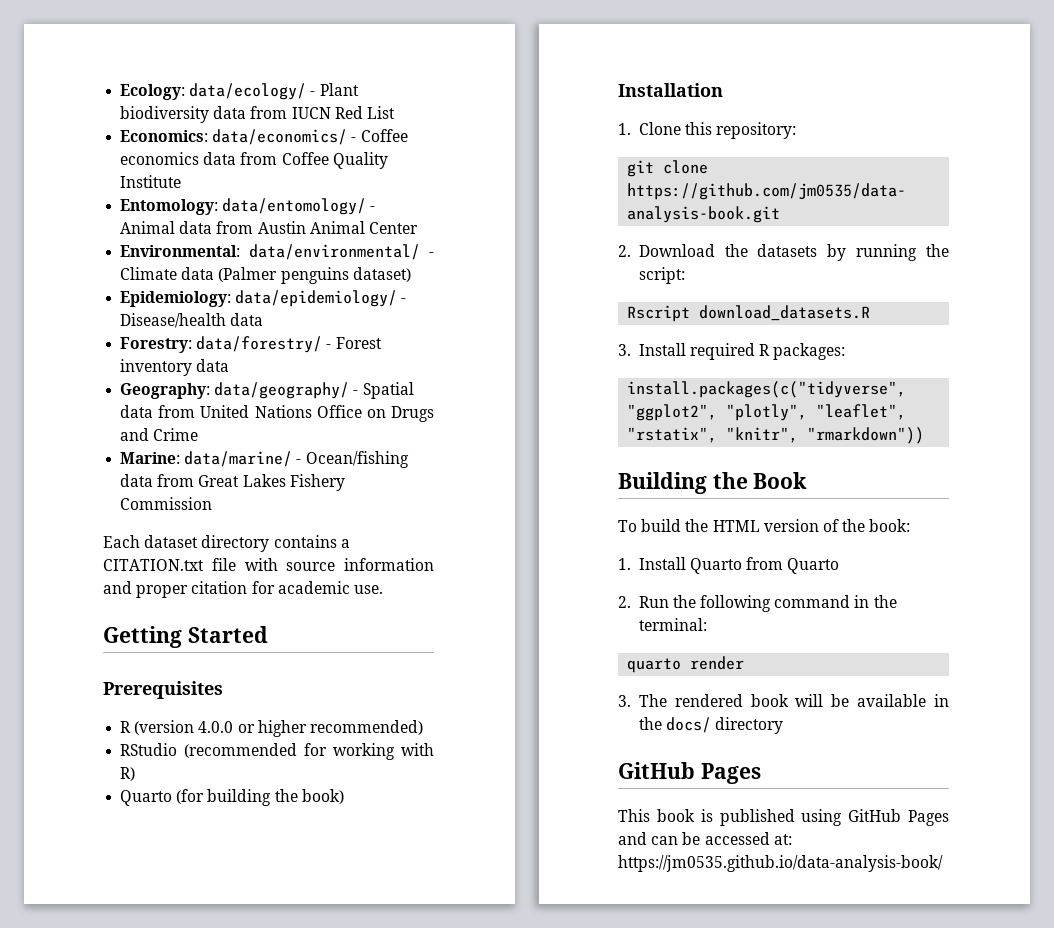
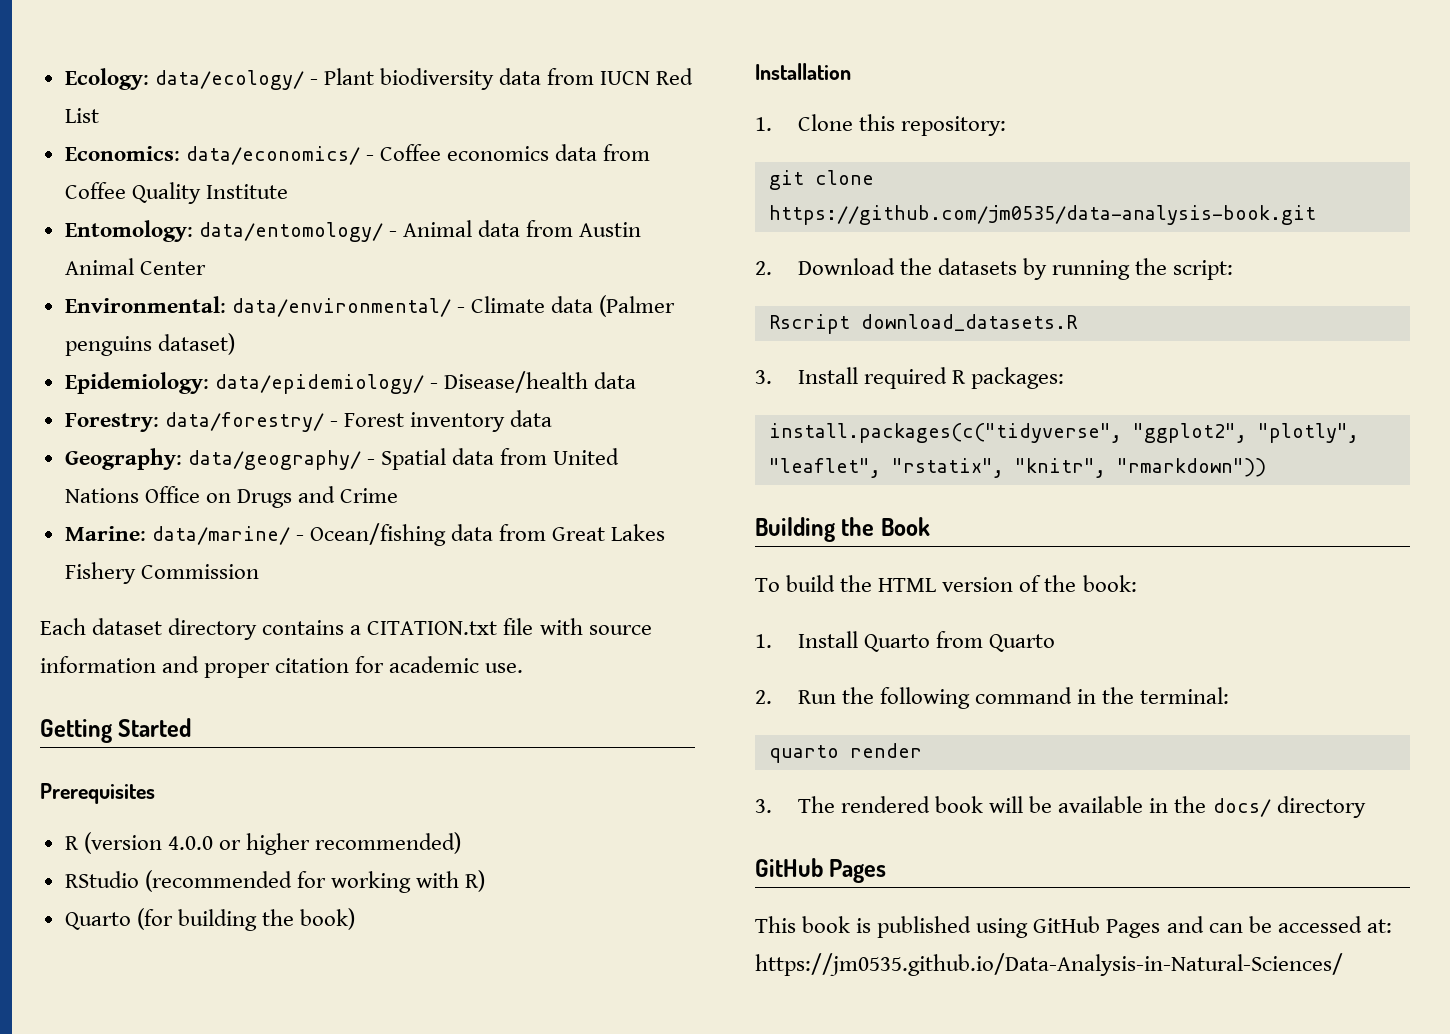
[618,855,943,872] https://jm0535.github.io/data-analysis-book/ -> [755,953,1343,976] https://jm0535.github.io/Data-Analysis-in-Natural-Sciences/

